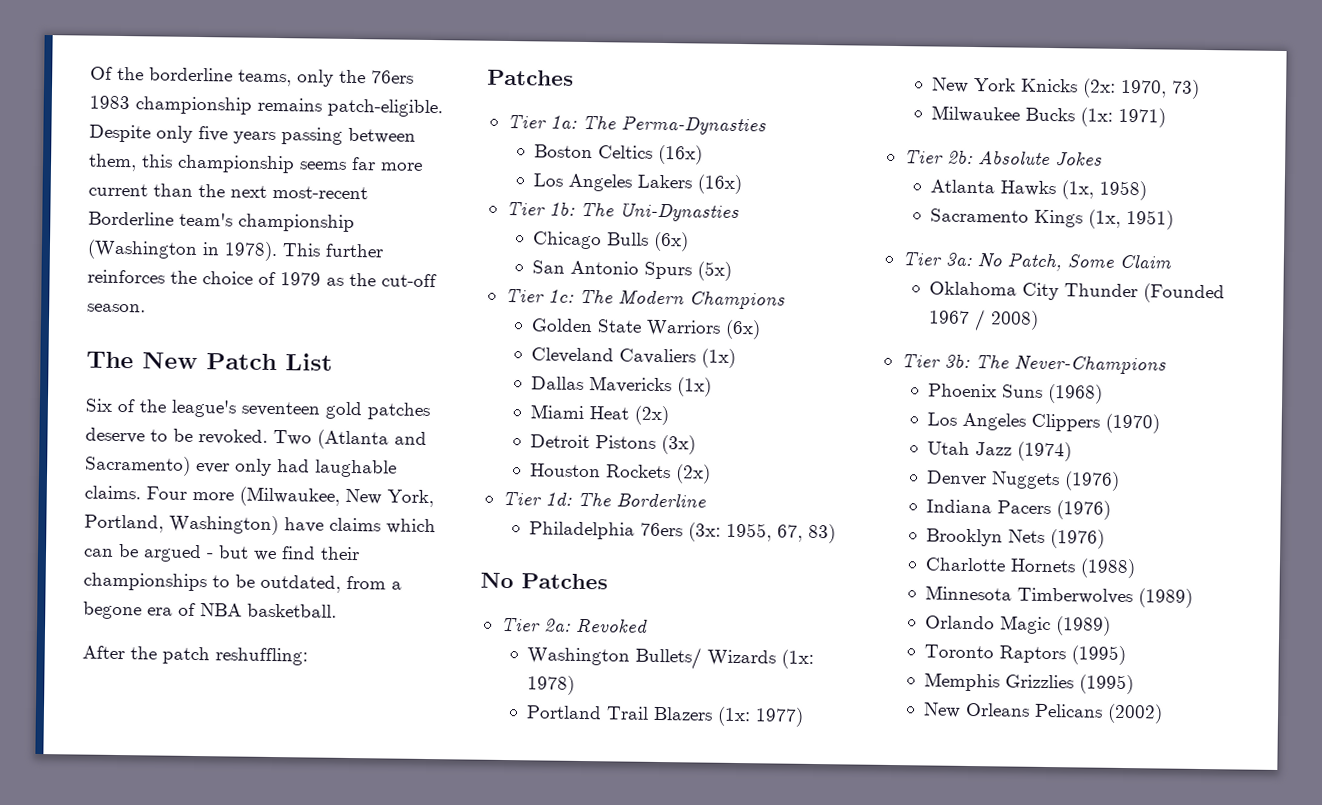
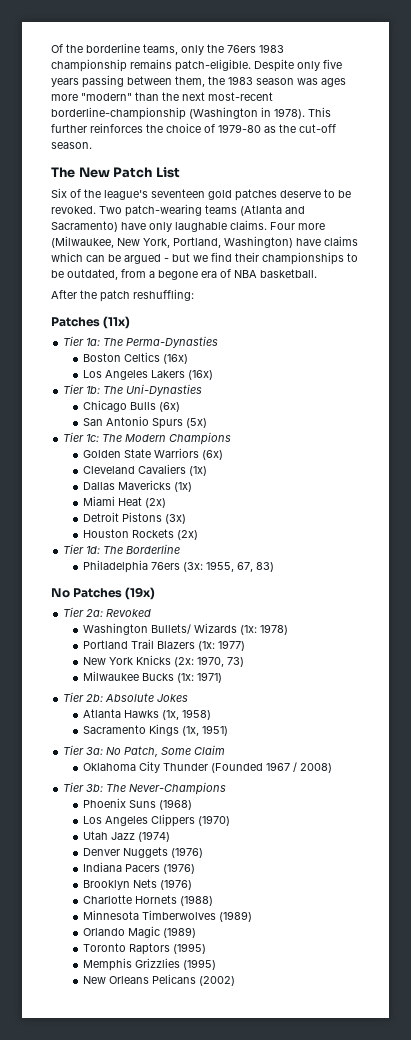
[141,154,423,174] [88,183,148,197] this championship seems far more current -> [208,76,346,87] [51,93,132,101] the 1983 season was ages more "modern"
[88,211,355,233] Borderline team's championship -> [51,107,186,120] borderline-championship
[280,272,321,286] 1979 -> [218,124,261,133] 1979-80
(312, 437) none -> [125,204,237,217] patch-wearing teams
[196,458,310,476] ever only had -> [121,222,172,232] have only
(574, 77) none -> [103,316,131,329] (11x)
(608, 581) none -> [125,587,156,600] (19x)

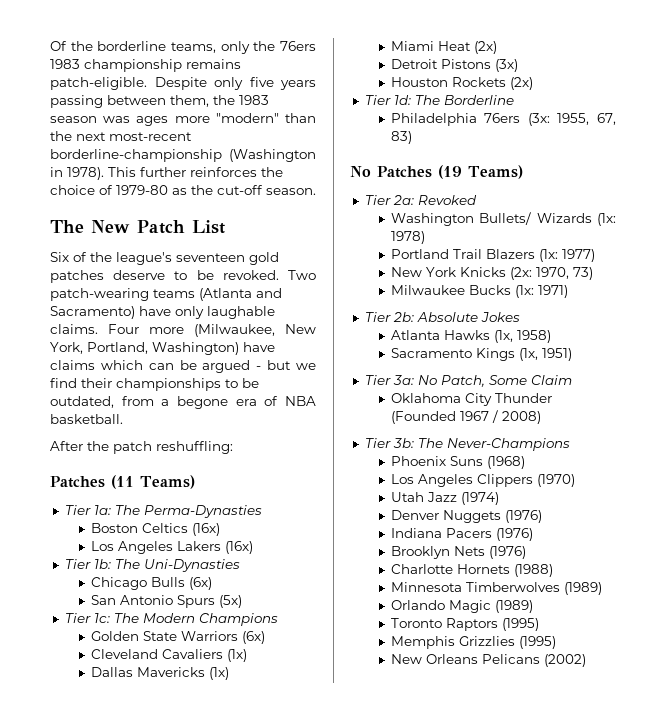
[103,316,131,329] (11x) -> [111,475,195,489] (11 Teams)
[125,587,156,600] (19x) -> [438,165,523,179] (19 Teams)

